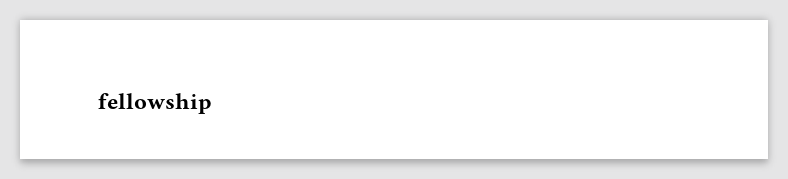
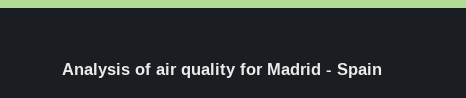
[98,93,212,114] fellowship -> [62,63,382,78] Analysis of air quality for Madrid - Spain

